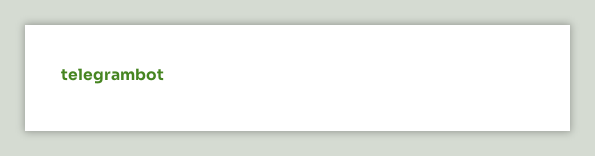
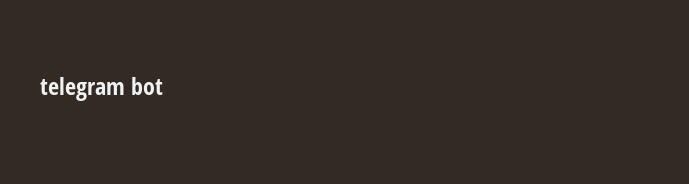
[61,68,164,84] telegrambot -> [40,77,164,101] telegram bot

